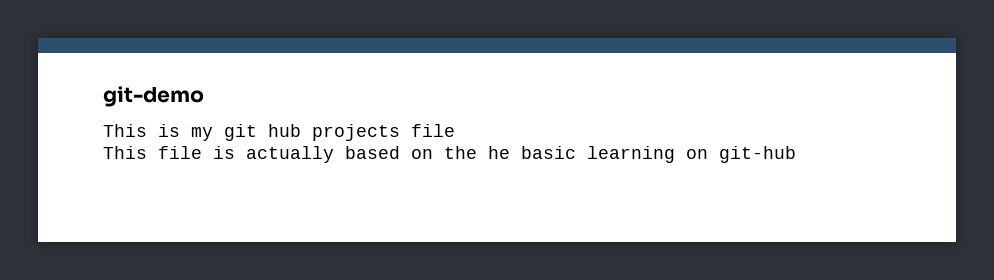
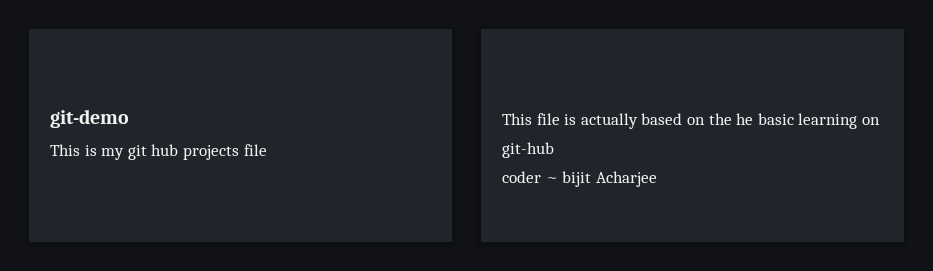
(796, 154) none -> [502,171,657,187] // coder ~ bijit Acharjee

